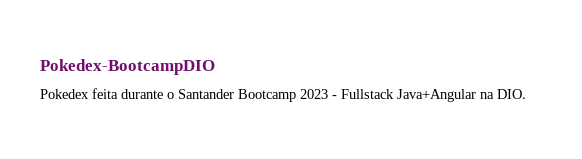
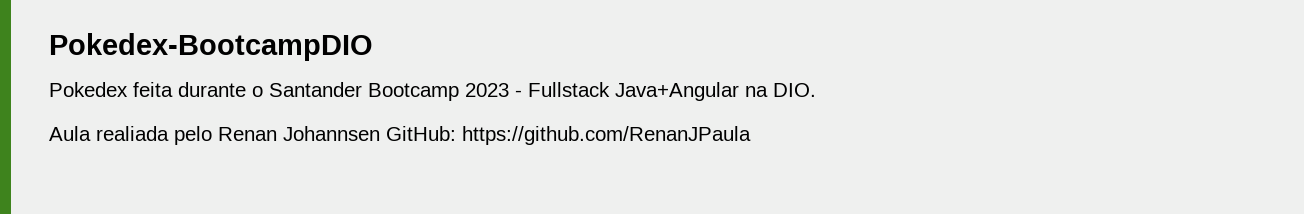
(526, 94) none -> [49,126,751,145] // Aula realiada pelo Renan Johannsen GitHub: https://github.com/RenanJPaula

